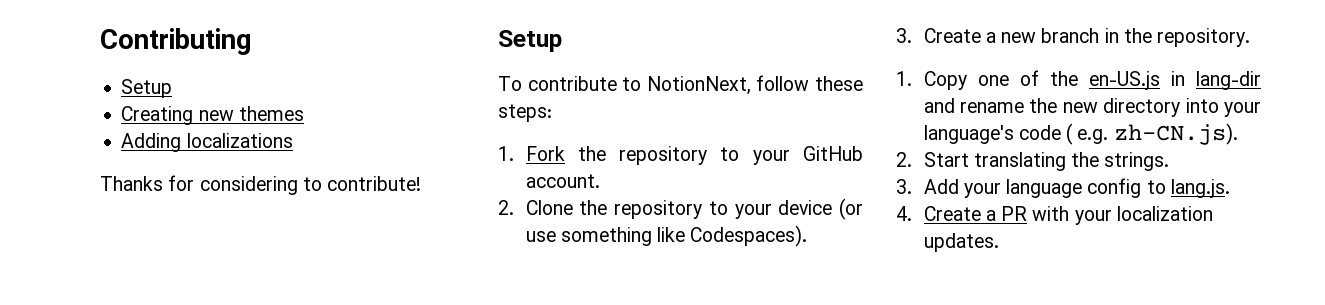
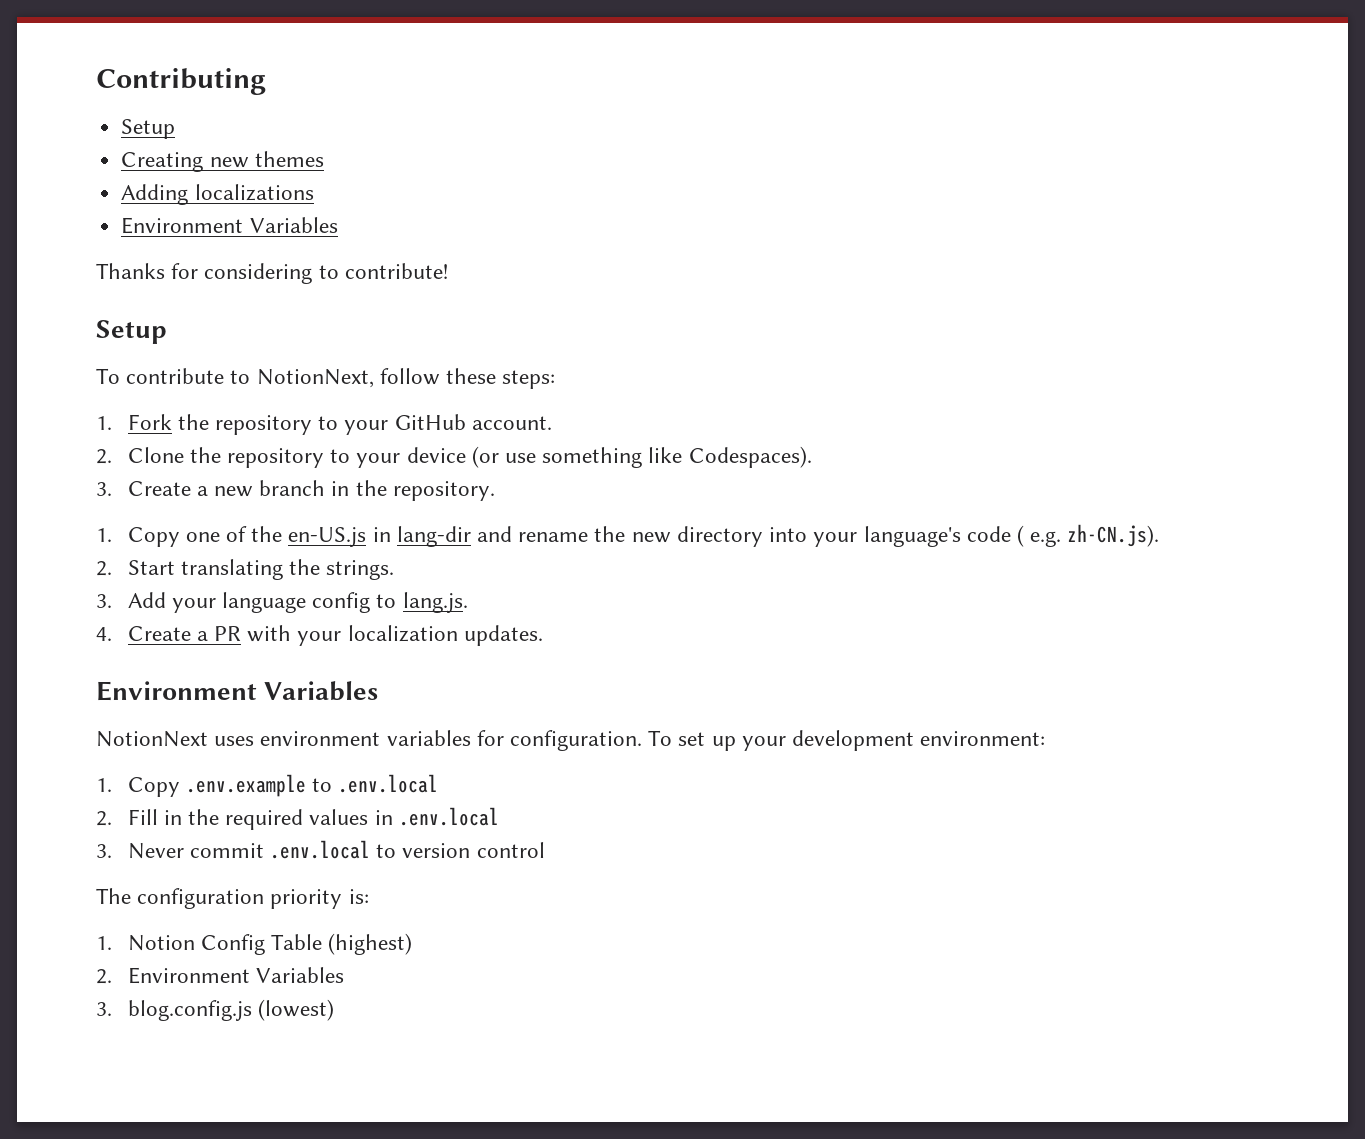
(293, 140) none -> [121,217,338,234] // Environment Variables
(999, 242) none -> [96,681,379,701] [96,730,1046,751] [96,774,439,797] [96,807,499,830] [96,840,545,859] [96,888,369,909] [96,933,413,955] [96,967,344,984] [96,999,334,1021] // Environment Variables // NotionNext uses environment variables for configuration. To set up your development environment: // 1. Copy .env.example to .env.local // 2. Fill in the required values in .env.local // 3. Never commit .env.local to version control // The configuration priority is: // 1. Notion Config Table (highest) // 2. Environment Variables // 3. blog.config.js (lowest)

